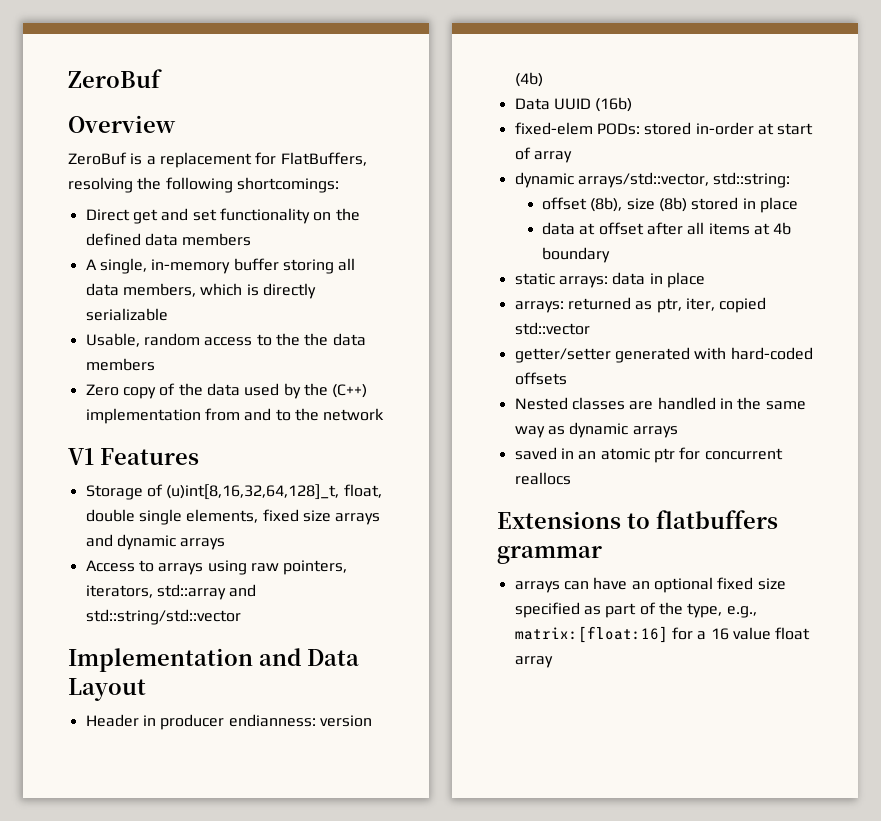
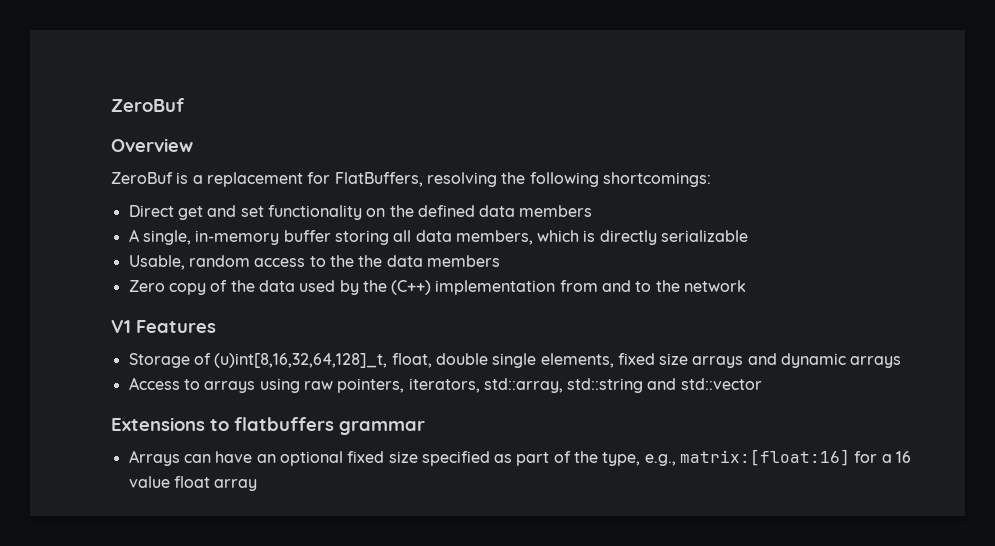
[156,584,257,600] [85,609,241,625] [68,648,359,672] [68,678,146,701] [85,714,372,730] [514,72,543,87] [514,97,633,112] [514,122,814,135] [514,147,572,163] [514,172,791,188] [541,197,798,213] [541,222,792,235] [541,247,610,263] [514,272,705,288] [514,297,767,313] [514,322,590,335] [514,347,813,363] [514,372,567,385] [514,397,806,410] [514,422,678,438] [514,447,783,463] [514,472,571,485] std::array and std::string/std::vector // Implementation and Data Layout // Header in producer endianness: version (4b) // Data UUID (16b) // fixed-elem PODs: stored in-order at start of array // dynamic arrays/std::vector, std::string: // offset (8b), size (8b) stored in place // data at offset after all items at 4b boundary // static arrays: data in place // arrays: returned as ptr, iter, copied std::vector // getter/setter generated with hard-coded offsets // Nested classes are handled in the same way as dynamic arrays // saved in an atomic ptr for concurrent reallocs -> [483,378,762,393] std::array, std::string and std::vector
[514,581,560,593] arrays -> [128,450,180,466] Arrays

